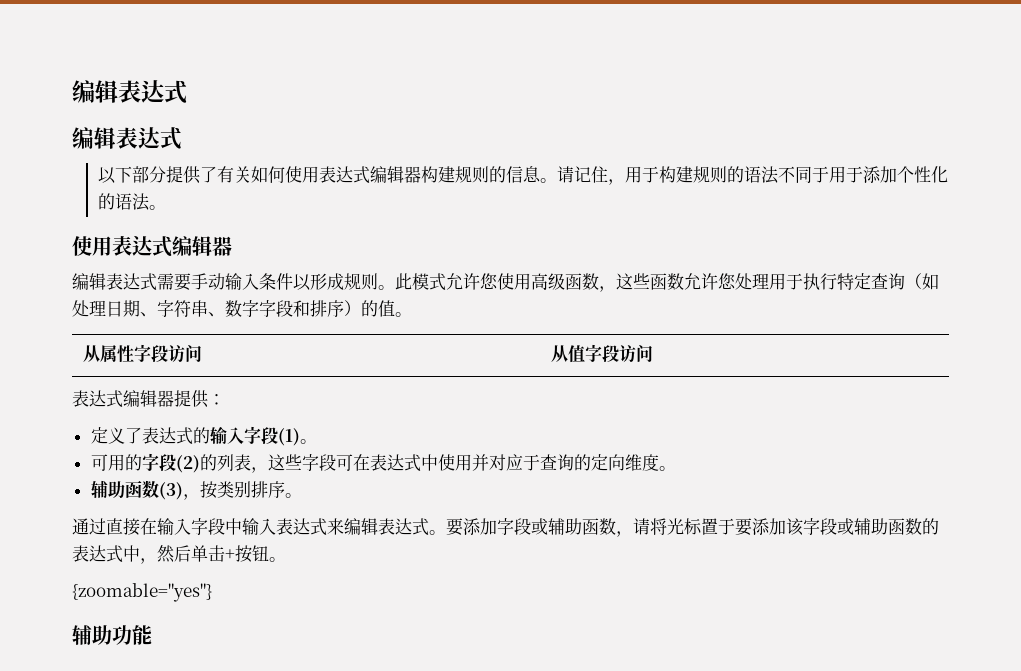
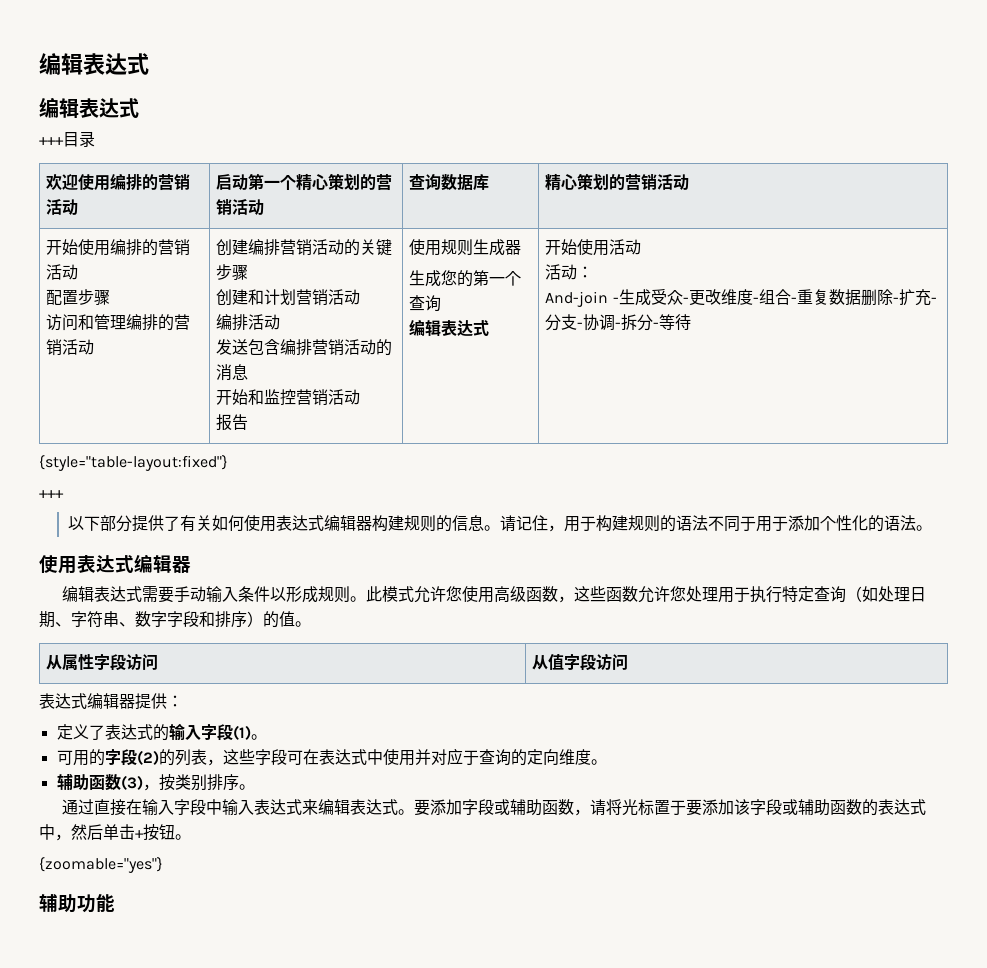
(182, 138) none -> [39,131,95,147] [46,173,191,191] [46,199,79,215] [216,173,393,191] [216,199,265,215] [409,173,490,191] [545,173,690,191] [46,239,191,256] [46,264,79,280] [46,289,111,305] [46,314,191,331] [46,339,95,356] [216,239,393,256] [216,264,249,280] [216,289,361,306] [216,314,281,331] [216,339,393,356] [216,364,249,381] [216,389,361,406] [216,414,249,431] [409,239,522,256] [409,270,522,287] [409,295,442,312] [409,319,490,336] [545,239,642,256] [545,264,594,280] [545,289,937,307] [545,314,692,331] [39,455,228,471] [39,490,64,498] // +++目录 // 欢迎使用编排的营销活动 | 启动第一个精心策划的营销活动 | 查询数据库 | 精心策划的营销活动 // 开始使用编排的营销活动 // 配置步骤 // 访问和管理编排的营销活动 | 创建编排营销活动的关键步骤 // 创建和计划营销活动 // 编排活动 // 发送包含编排营销活动的消息 // 开始和监控营销活动 // 报告 | 使用规则生成器 // 生成您的第一个查询 // 编辑表达式 | 开始使用活动 // 活动： // And-join -生成受众-更改维度-组合-重复数据删除-扩充-分支-协调-拆分-等待 // {style="table-layout:fixed"} // +++

